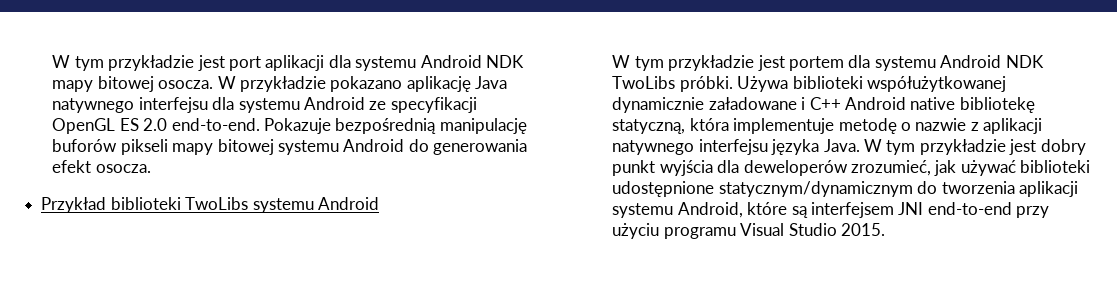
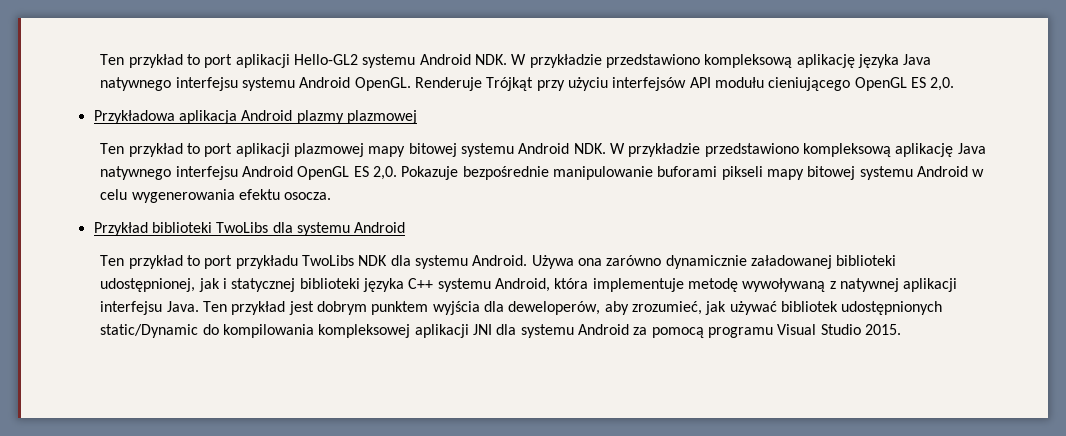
[52,55,525,71] [52,76,508,92] [52,97,477,113] [52,118,527,134] [52,139,118,152] W tym przykładzie jest port aplikacji dla systemu Android NDK mapy bitowej osocza. W przykładzie pokazano aplikację Java natywnego interfejsu dla systemu Android ze specyfikacji OpenGL ES 2.0 end-to-end. Pokazuje bezpośrednią manipulację buforów -> [100,54,932,68] [100,77,955,91] [93,110,417,124] [100,143,986,157] [100,166,718,180] Ten przykład to port aplikacji Hello-GL2 systemu Android NDK. W przykładzie przedstawiono kompleksową aplikację języka Java natywnego interfejsu systemu Android OpenGL. Renderuje Trójkąt przy użyciu interfejsów API modułu cieniującego OpenGL ES 2,0. // Przykładowa aplikacja Android plazmy plazmowej // Ten przykład to port aplikacji plazmowej mapy bitowej systemu Android NDK. W przykładzie przedstawiono kompleksową aplikację Java natywnego interfejsu Android OpenGL ES 2,0. Pokazuje bezpośrednie manipulowanie buforami
[408,139,528,155] [52,160,92,173] do generowania efekt -> [972,169,985,177] [100,189,281,203] w celu wygenerowania efektu
(249, 203) none -> [272,222,293,233] dla
[612,55,1044,71] [612,76,1006,92] [612,97,1035,113] [612,118,1043,134] [612,139,1086,155] [612,160,1091,176] [612,181,1078,197] [612,202,1050,218] [612,223,660,239] W tym przykładzie jest portem dla systemu Android NDK TwoLibs próbki. Używa biblioteki współużytkowanej dynamicznie załadowane i C++ Android native bibliotekę statyczną, która implementuje metodę o nazwie z aplikacji natywnego interfejsu języka Java. W tym przykładzie jest dobry punkt wyjścia dla deweloperów zrozumieć, jak używać biblioteki udostępnione statycznym/dynamicznym do tworzenia aplikacji systemu Android, które są interfejsem JNI end-to-end przy użyciu -> [100,255,897,269] [100,278,958,292] [100,301,943,315] [100,324,704,338] Ten przykład to port przykładu TwoLibs NDK dla systemu Android. Używa ona zarówno dynamicznie załadowanej biblioteki udostępnionej, jak i statycznej biblioteki języka C++ systemu Android, która implementuje metodę wywoływaną z natywnej aplikacji interfejsu Java. Ten przykład jest dobrym punktem wyjścia dla deweloperów, aby zrozumieć, jak używać bibliotek udostępnionych static/Dynamic do kompilowania kompleksowej aplikacji JNI dla systemu Android za pomocą

